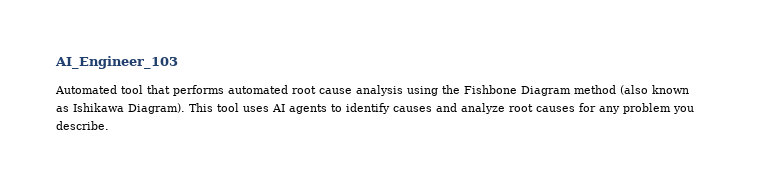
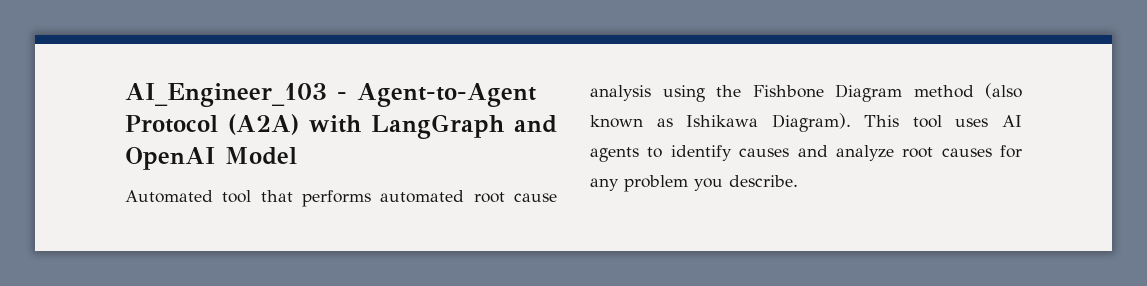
(178, 62) none -> [337,83,536,107] [125,114,557,139] [125,147,297,170] - Agent-to-Agent Protocol (A2A) with LangGraph and OpenAI Model

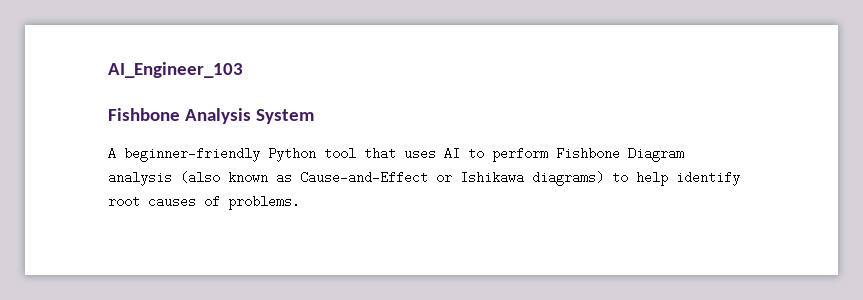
[337,83,536,107] [125,114,557,139] [125,147,297,170] [125,190,557,207] [590,85,741,102] - Agent-to-Agent Protocol (A2A) with LangGraph and OpenAI Model // Automated tool that performs automated root cause analysis using the -> [108,108,314,124] [108,147,548,162] // Fishbone Analysis System // A beginner-friendly Python tool that uses AI to perform
[913,85,974,98] method -> [108,171,172,186] analysis
[686,113,1022,132] [590,145,1022,162] [590,175,798,192] Ishikawa Diagram). This tool uses AI agents to identify causes and analyze root causes for any problem you describe. -> [300,171,740,186] [108,195,300,210] Cause-and-Effect or Ishikawa diagrams) to help identify root causes of problems.

